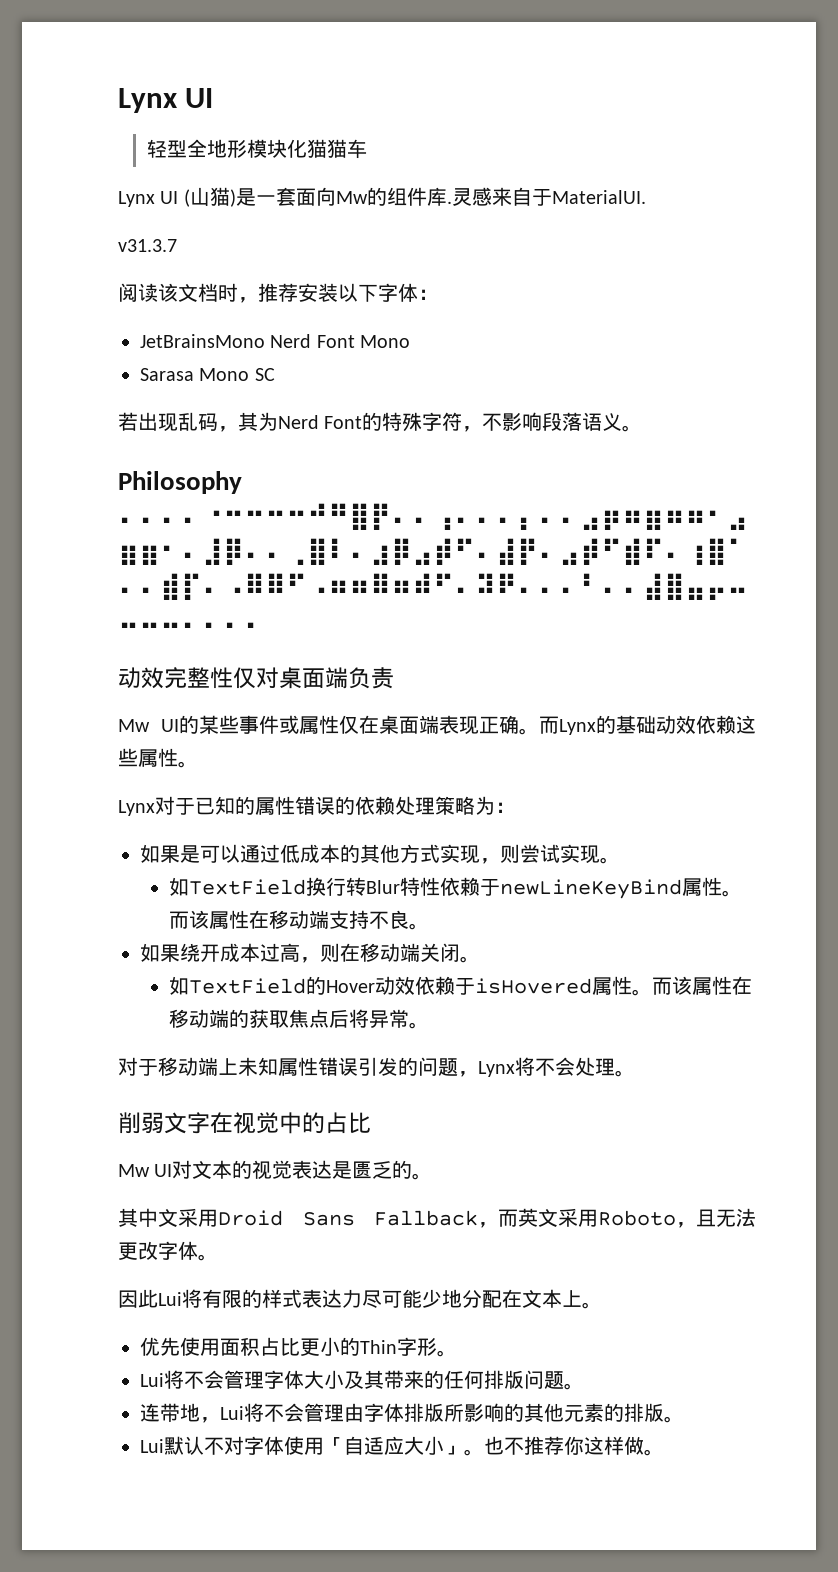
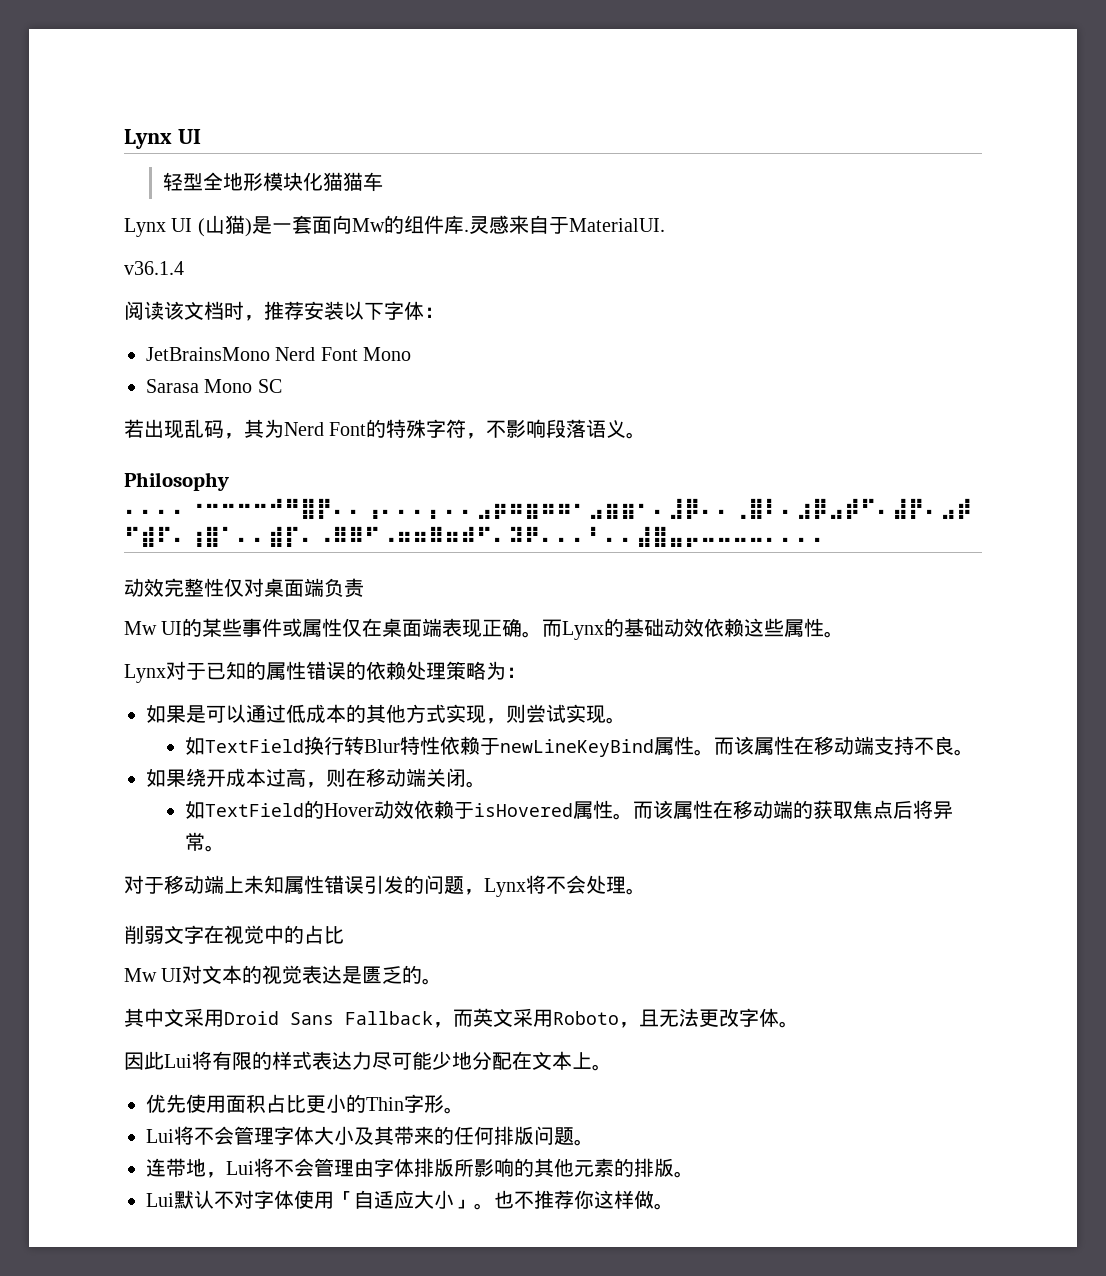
[118,239,177,252] v31.3.7 -> [124,261,184,275] v36.1.4

